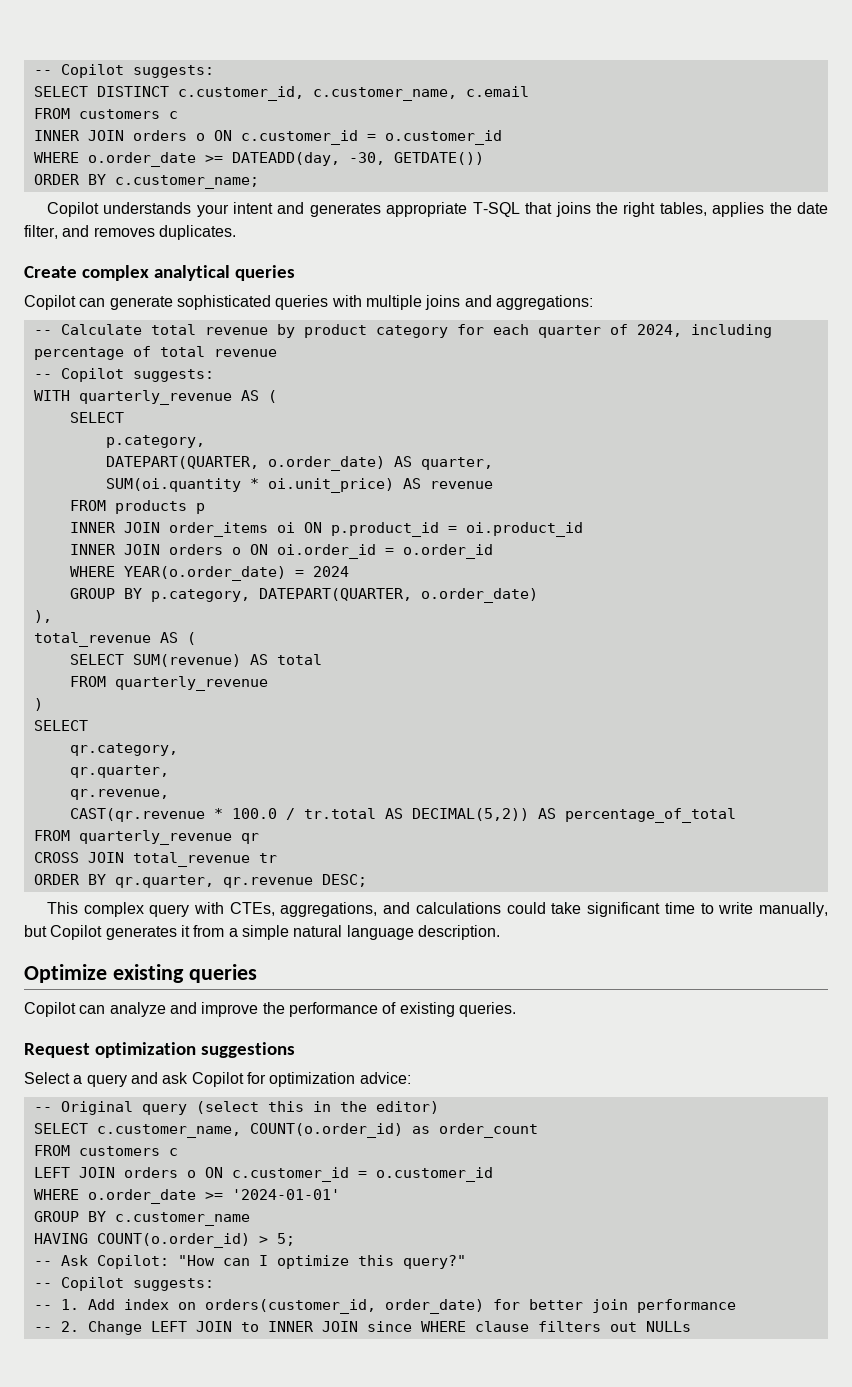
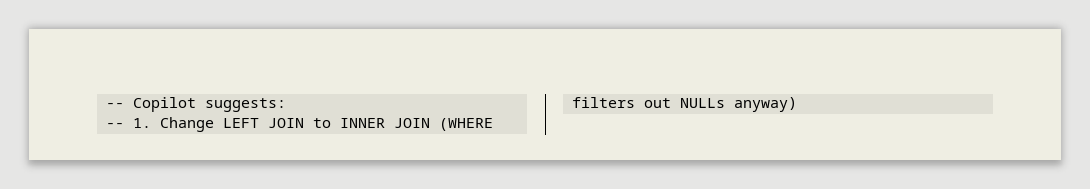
[33,64,214,78] [33,86,529,101] [33,108,178,119] [33,130,502,145] [33,152,484,167] [33,174,259,189] [46,202,828,217] [24,225,236,240] [24,265,296,281] [24,295,593,310] [33,324,772,338] [33,346,277,360] [33,368,214,382] [33,390,277,405] [69,412,124,423] [105,435,205,448] [105,456,493,471] [105,478,493,493] [69,500,205,514] [69,522,583,537] [69,544,493,559] [69,566,349,581] [69,588,538,603] [33,610,52,623] [33,632,196,647] [69,654,322,667] [69,676,268,691] [33,698,43,711] [33,720,88,731] [69,743,178,756] [69,765,169,778] [69,789,169,800] [69,808,736,823] [33,830,259,845] [33,852,277,867] [33,874,367,888] [46,902,829,917] [24,925,500,940] [24,964,257,983] [24,1002,516,1017] [24,1042,296,1058] [24,1072,411,1087] [33,1101,439,1115] [33,1123,538,1138] [33,1145,178,1156] [33,1167,493,1182] [33,1189,340,1204] [33,1211,250,1226] [33,1233,295,1248] [33,1255,466,1269] [33,1277,214,1291] [33,1299,736,1314] [33,1321,79,1332] -- Copilot suggests: // SELECT DISTINCT c.customer_id, c.customer_name, c.email // FROM customers c // INNER JOIN orders o ON c.customer_id = o.customer_id // WHERE o.order_date >= DATEADD(day, -30, GETDATE()) // ORDER BY c.customer_name; // Copilot understands your intent and generates appropriate T-SQL that joins the right tables, applies the date filter, and removes duplicates. // Create complex analytical queries // Copilot can generate sophisticated queries with multiple joins and aggregations: // -- Calculate total revenue by product category for each quarter of 2024, including percentage of total revenue // -- Copilot suggests: // WITH quarterly_revenue AS ( // SELECT // p.category, // DATEPART(QUARTER, o.order_date) AS quarter, // SUM(oi.quantity * oi.unit_price) AS revenue // FROM products p // INNER JOIN order_items oi ON p.product_id = oi.product_id // INNER JOIN orders o ON oi.order_id = o.order_id // WHERE YEAR(o.order_date) = 2024 // GROUP BY p.category, DATEPART(QUARTER, o.order_date) // ), // total_revenue AS ( // SELECT SUM(revenue) AS total // FROM quarterly_revenue // ) // SELECT // qr.category, // qr.quarter, // qr.revenue, // CAST(qr.revenue * 100.0 / tr.total AS DECIMAL(5,2)) AS percentage_of_total // FROM quarterly_revenue qr // CROSS JOIN total_revenue tr // ORDER BY qr.quarter, qr.revenue DESC; // This complex query with CTEs, aggregations, and calculations could take significant time to write manually, but Copilot generates it from a simple natural language description. // Optimize existing queries // Copilot can analyze and improve the performance of existing queries. // Request optimization suggestions // Select a query and ask Copilot for optimization advice: // -- Original query (select this in the editor) // SELECT c.customer_name, COUNT(o.order_id) as order_count // FROM customers c // LEFT JOIN orders o ON c.customer_id = o.customer_id // WHERE o.order_date >= '2024-01-01' // GROUP BY c.customer_name // HAVING COUNT(o.order_id) > 5; // -- Ask Copilot: "How can I optimize this query?" // -- Copilot suggests: // -- 1. Add index on orders(customer_id, order_date) for better join performance // -- 2. -> [106,97,286,112] [106,118,151,128] -- Copilot suggests: // -- 1.
[366,1321,529,1332] since WHERE clause -> [439,118,493,131] (WHERE
(691, 1326) none -> [734,97,797,112] anyway)

